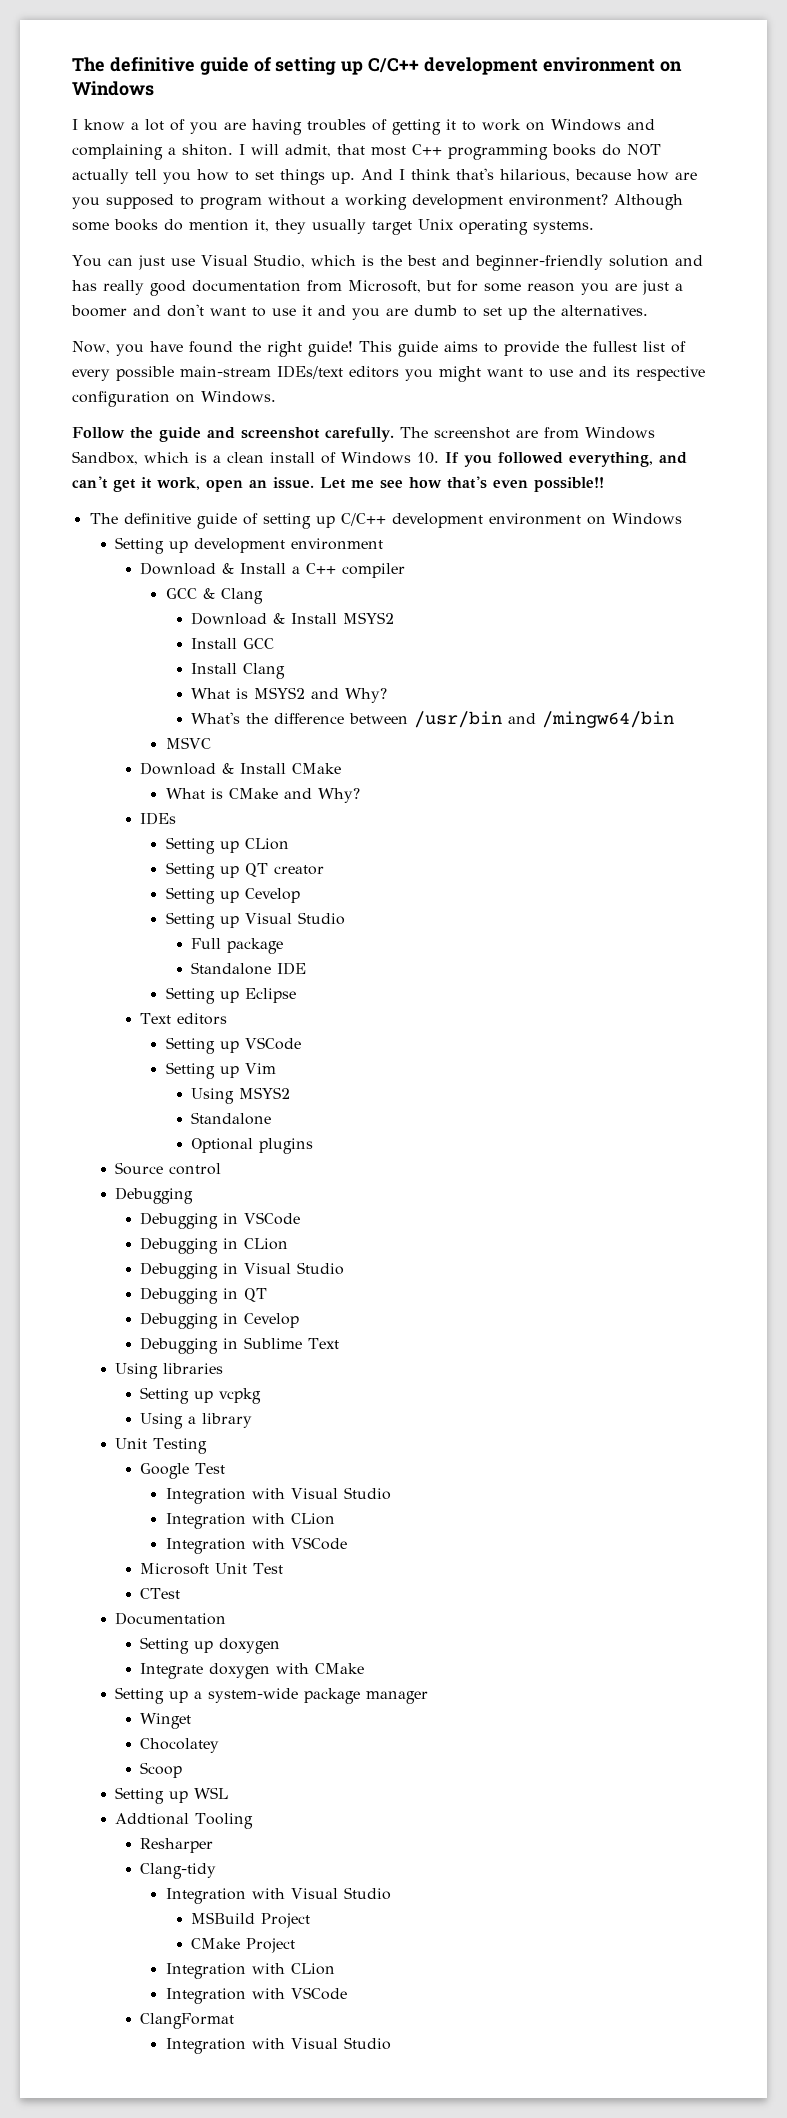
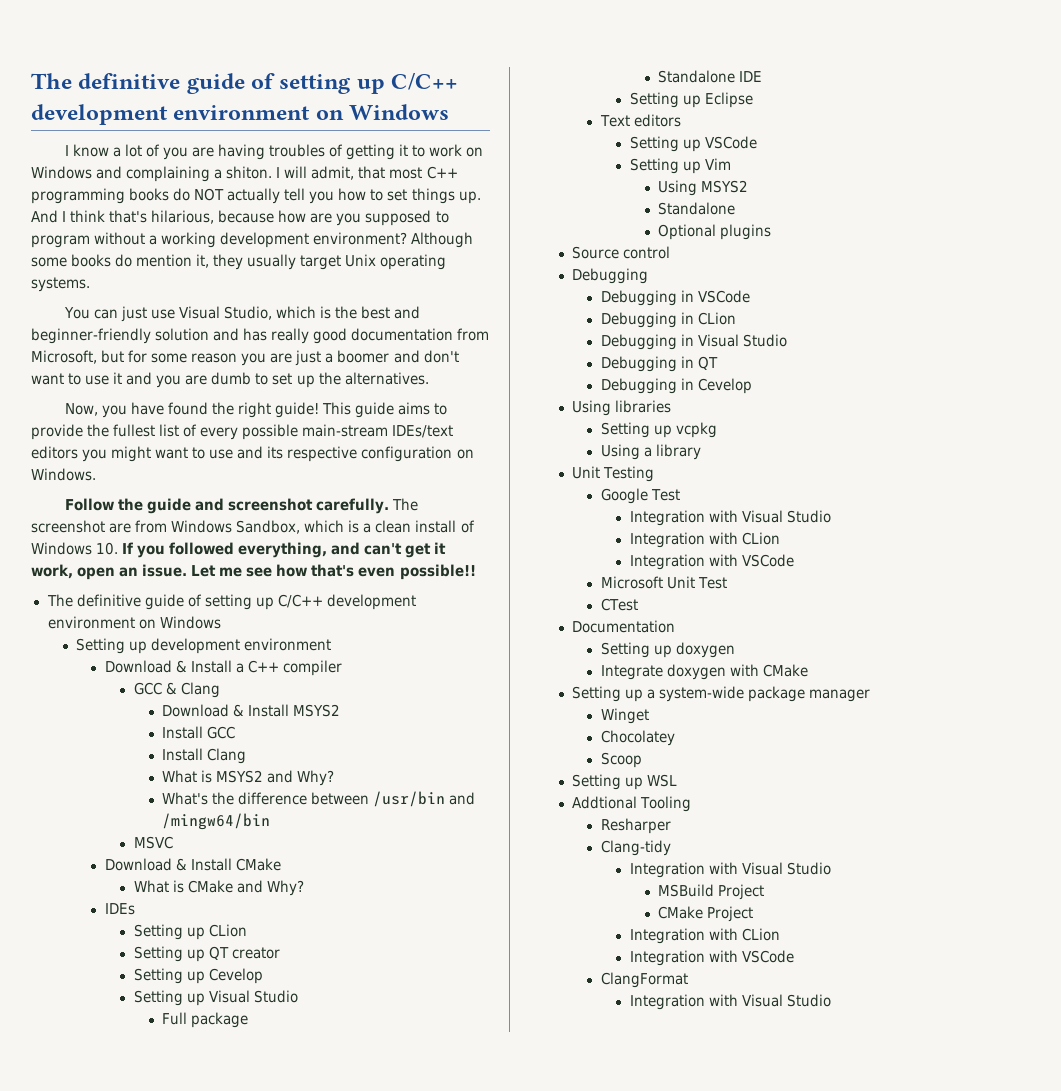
[140,1337,340,1354] // Debugging in Sublime Text -> (752, 386) none

